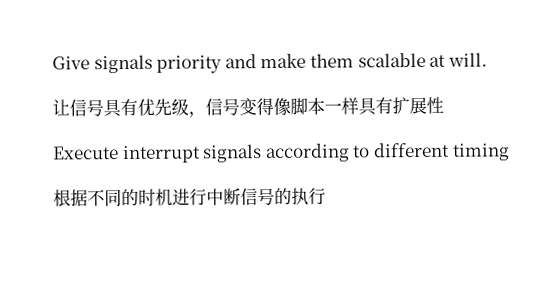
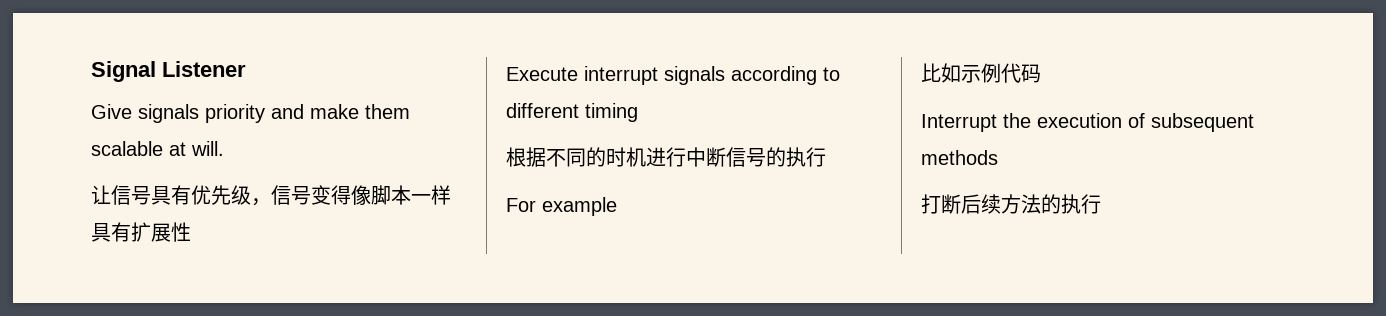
(52, 63) none -> [91,61,246,82] Signal Listener //
(326, 196) none -> [506,197,617,216] [921,63,1041,83] [921,113,1254,132] [921,150,998,165] [921,194,1101,214] // For example // 比如示例代码 // Interrupt the execution of subsequent methods // 打断后续方法的执行

